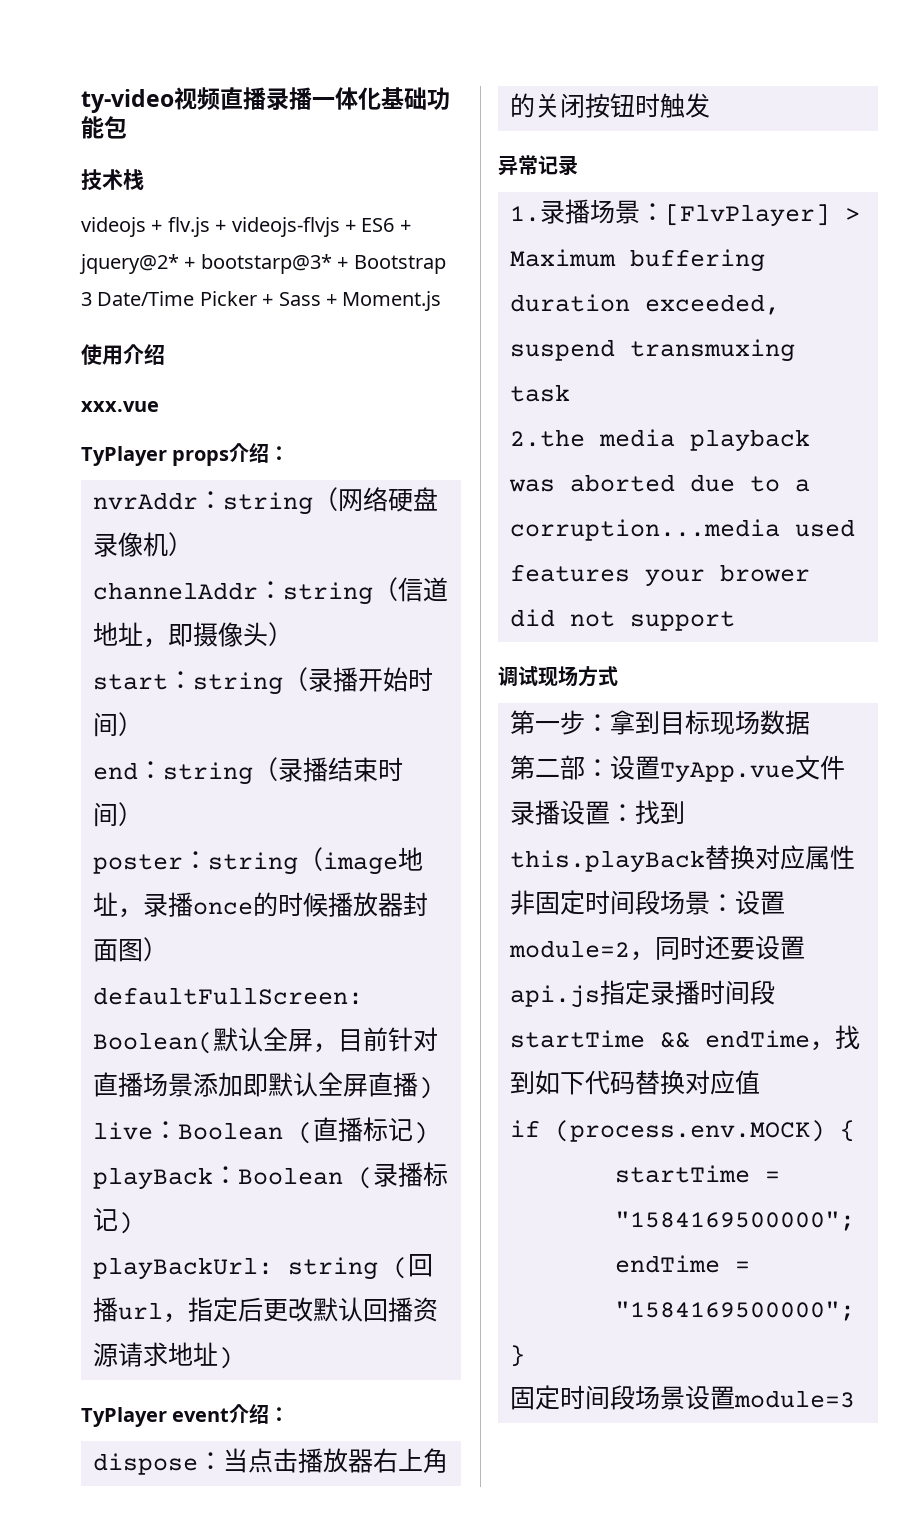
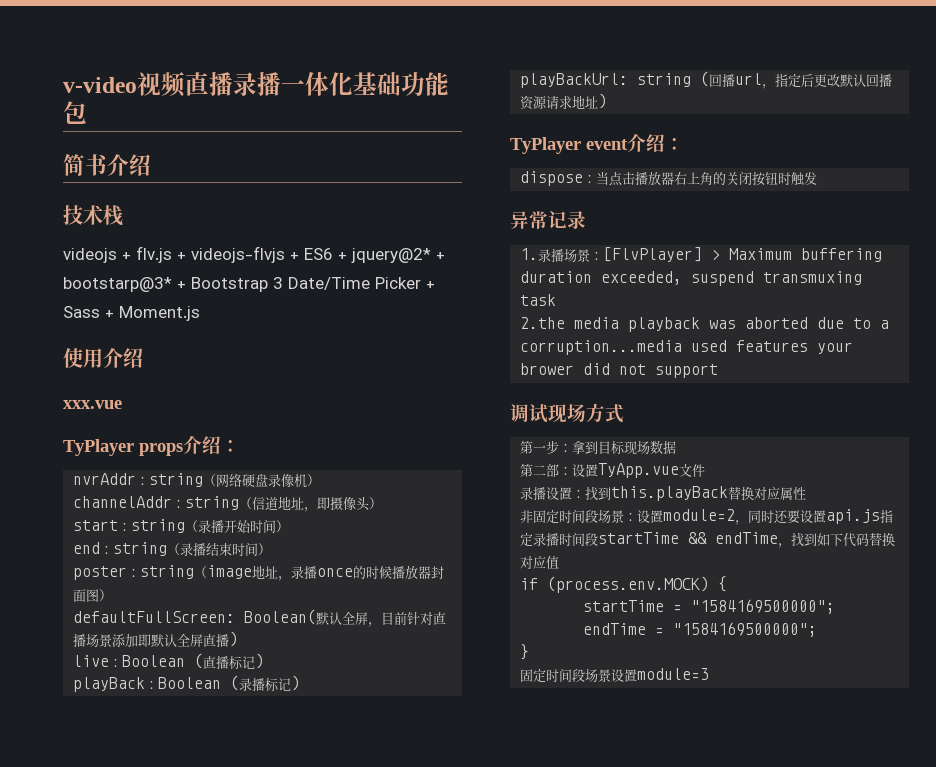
[81,89,174,113] ty-video -> [63,77,137,93] v-video
(127, 127) none -> [63,154,151,176] // 简书介绍

